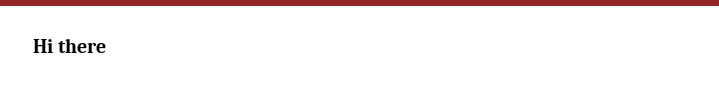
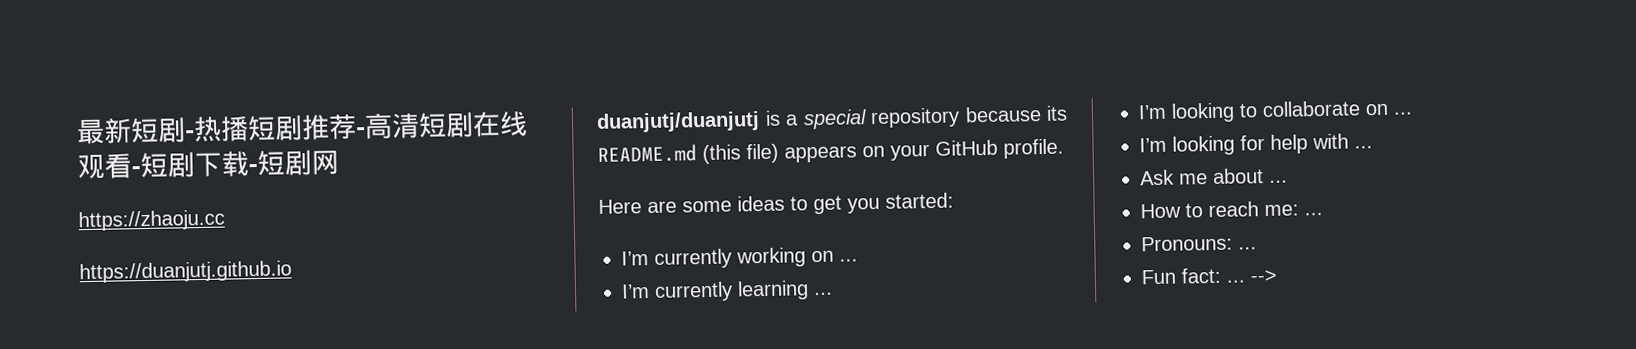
[33,38,107,53] Hi there -> [76,111,528,145] [77,150,339,180] [78,209,225,232] [79,260,292,284] [596,105,1068,133] [597,138,1064,165] [598,192,954,215] [621,247,858,269] [621,280,833,302] [1138,100,1413,123] [1139,133,1373,156] [1139,168,1288,186] [1140,201,1323,219] [1141,235,1257,252] [1141,267,1277,285] 最新短剧-热播短剧推荐-高清短剧在线观看-短剧下载-短剧网 // https://zhaoju.cc // https://duanjutj.github.io // duanjutj/duanjutj is a special repository because its README.md (this file) appears on your GitHub profile. // Here are some ideas to get you started: // I’m currently working on ... // I’m currently learning ... // I’m looking to collaborate on ... // I’m looking for help with ... // Ask me about ... // How to reach me: ... // Pronouns: ... // Fun fact: ... -->

